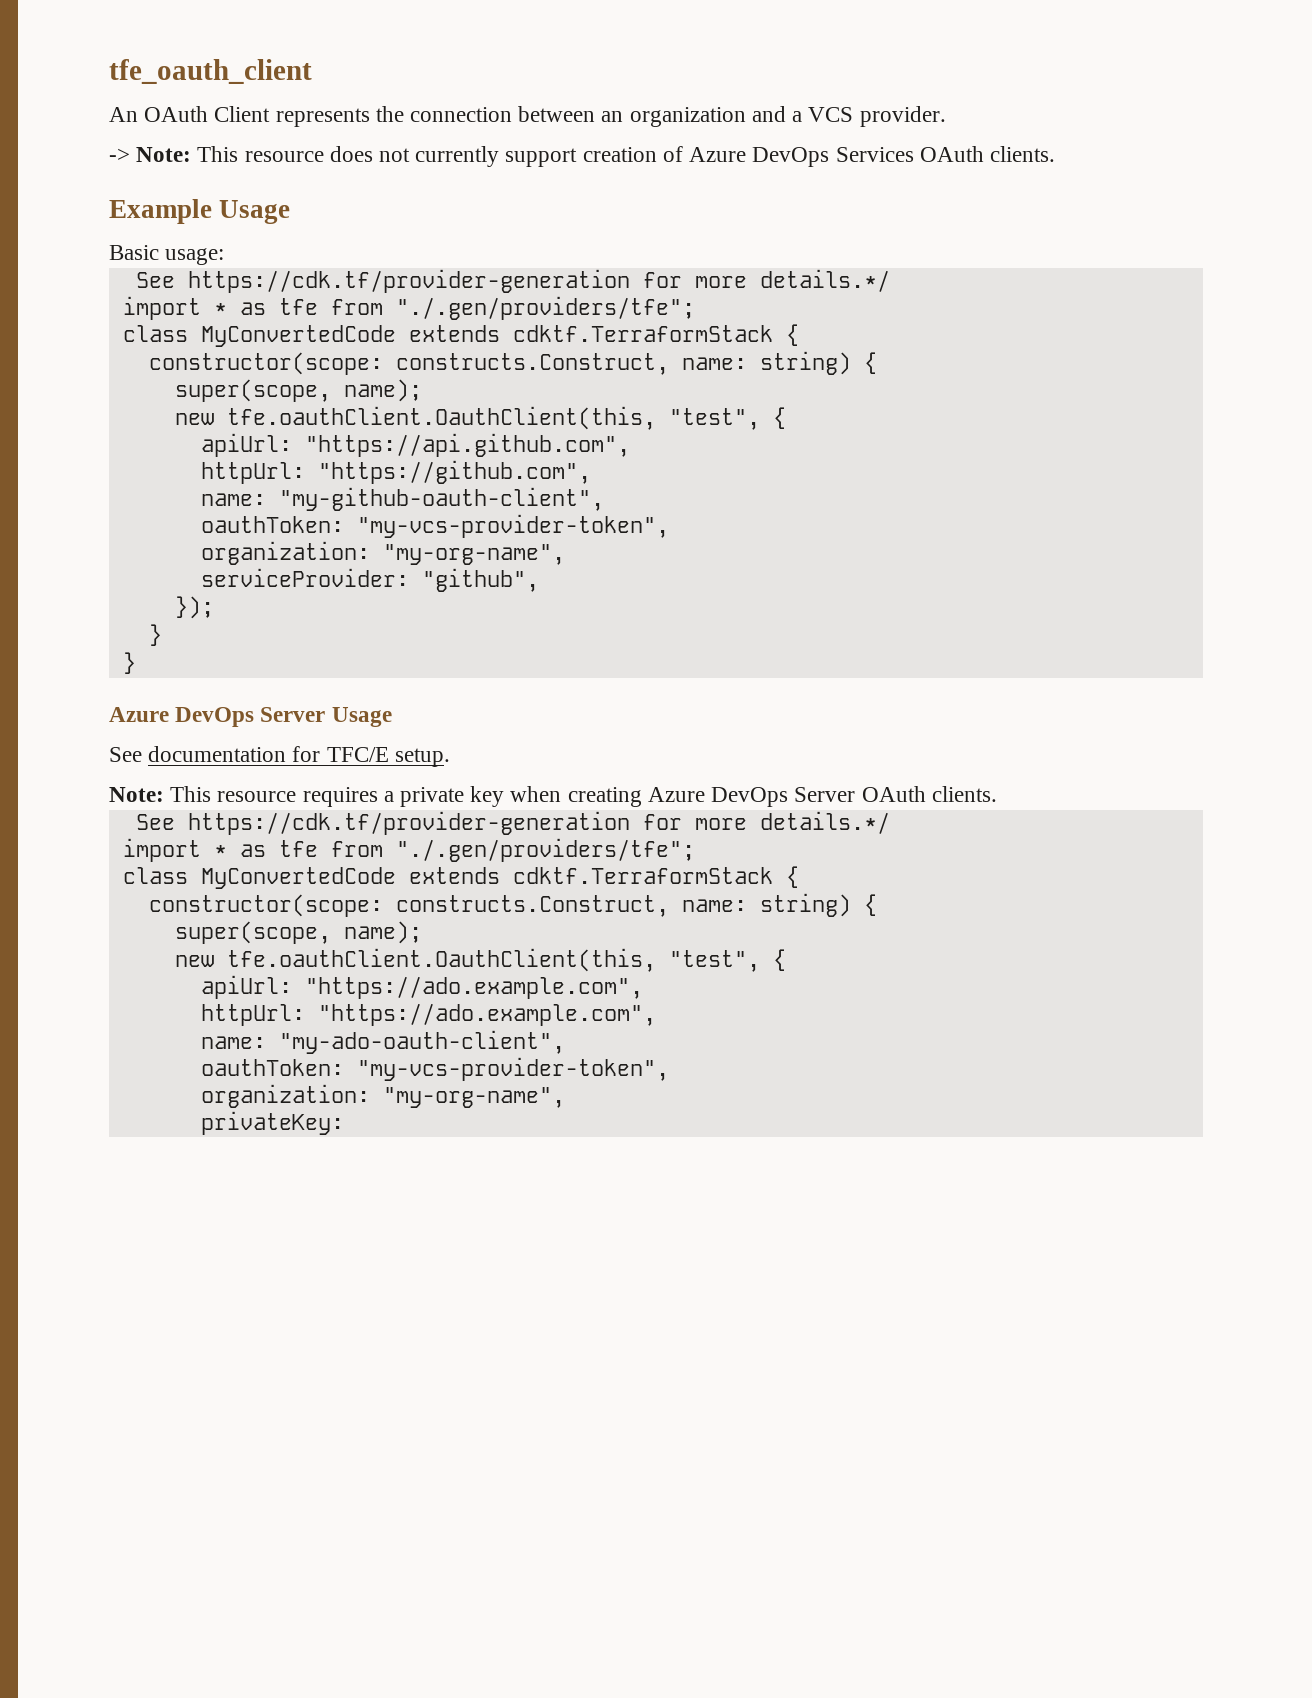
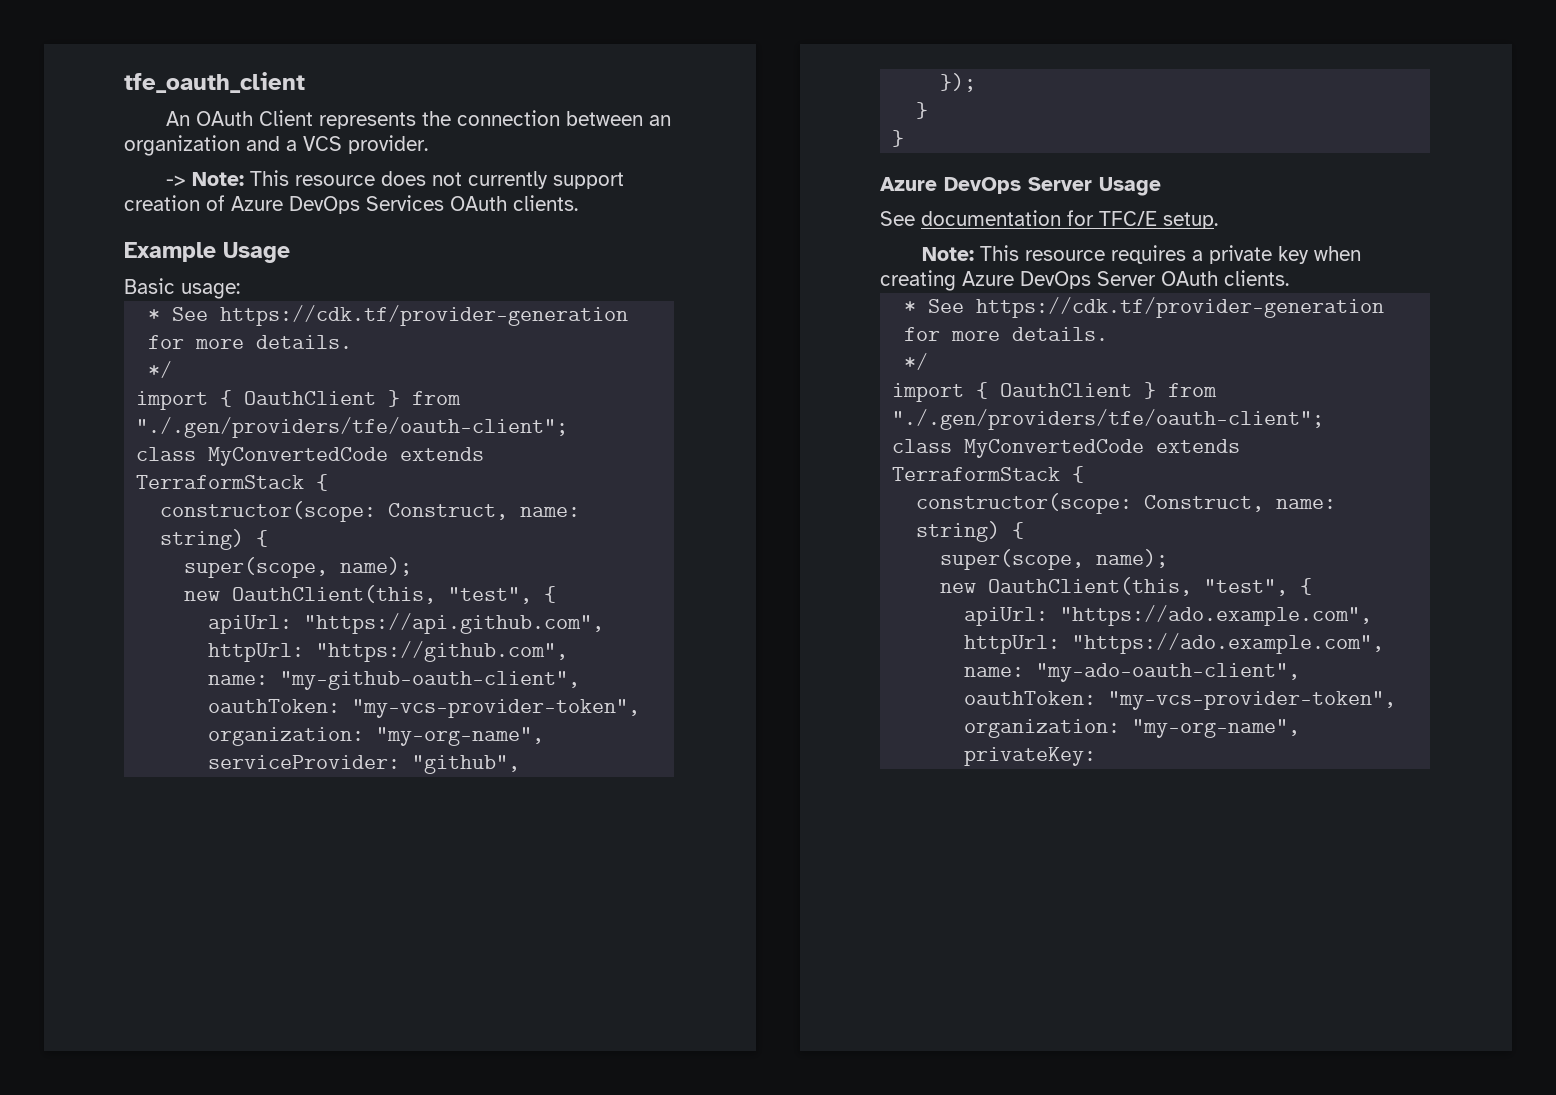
[135,269,890,293] [122,296,695,320] [122,324,799,347] [148,351,877,375] [174,379,422,402] [174,406,656,430] See https://cdk.tf/provider-generation for more details.*/ // import * as tfe from "./.gen/providers/tfe"; // class MyConvertedCode extends cdktf.TerraformStack { // constructor(scope: constructs.Construct, name: string) { // super(scope, name); // new tfe.oauthClient.OauthClient(this, -> [148,305,629,326] [148,335,353,349] [148,361,173,378] [136,390,462,410] [136,417,569,438] [136,447,485,466] [136,474,329,491] [160,501,581,522] [160,529,269,550] [184,557,413,578] [184,585,437,604] * See https://cdk.tf/provider-generation for more details. // */ // import { OauthClient } from "./.gen/providers/tfe/oauth-client"; // class MyConvertedCode extends TerraformStack { // constructor(scope: Construct, name: string) { // super(scope, name); // new OauthClient(this,
[135,811,890,835] [122,838,695,862] [122,866,799,889] [148,893,877,917] [174,921,422,944] [174,948,656,972] See https://cdk.tf/provider-generation for more details.*/ // import * as tfe from "./.gen/providers/tfe"; // class MyConvertedCode extends cdktf.TerraformStack { // constructor(scope: constructs.Construct, name: string) { // super(scope, name); // new tfe.oauthClient.OauthClient(this, -> [904,297,1385,318] [904,327,1109,341] [904,353,929,370] [892,382,1218,402] [892,409,1325,430] [892,439,1241,458] [892,466,1085,483] [916,493,1337,514] [916,521,1025,542] [940,549,1169,570] [940,577,1193,596] * See https://cdk.tf/provider-generation for more details. // */ // import { OauthClient } from "./.gen/providers/tfe/oauth-client"; // class MyConvertedCode extends TerraformStack { // constructor(scope: Construct, name: string) { // super(scope, name); // new OauthClient(this,

